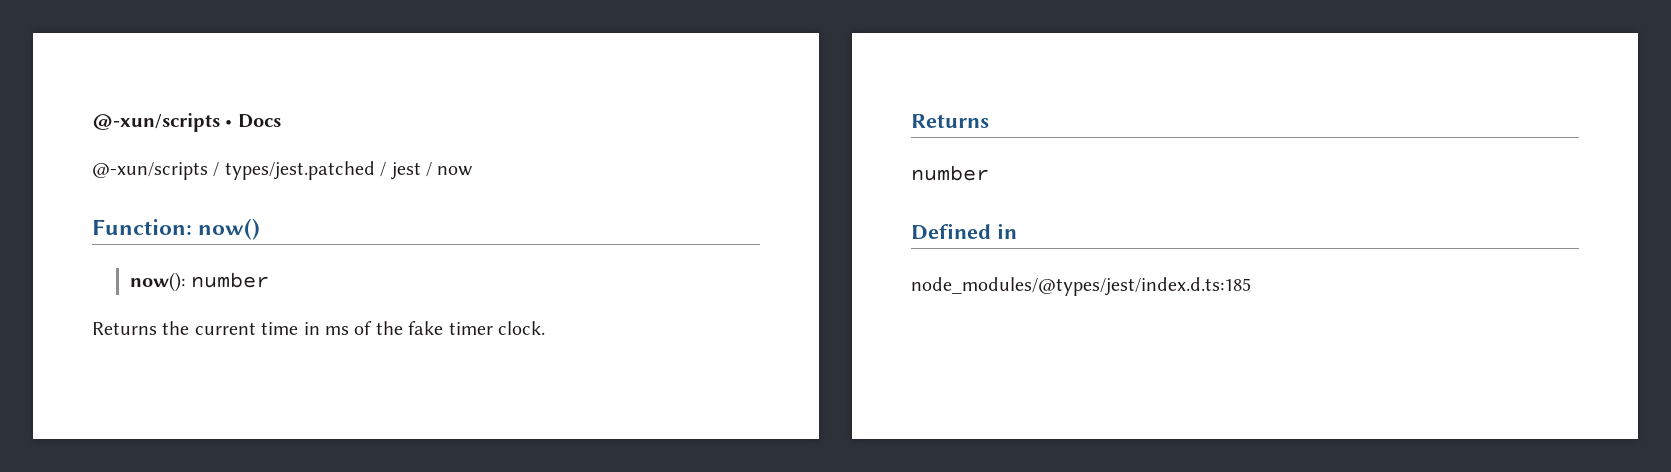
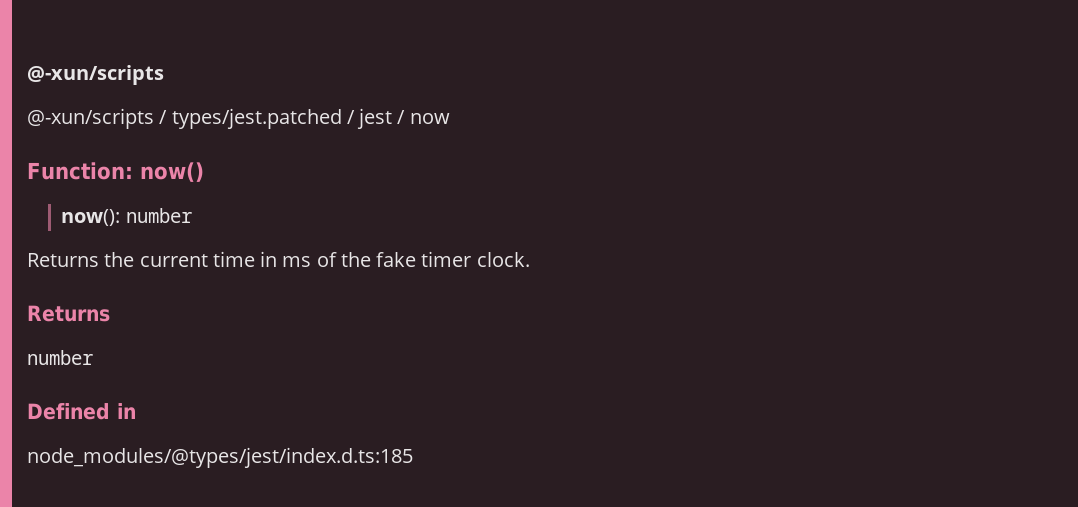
[92,113,281,132] @-xun/scripts • Docs -> [27,65,164,85] @-xun/scripts

